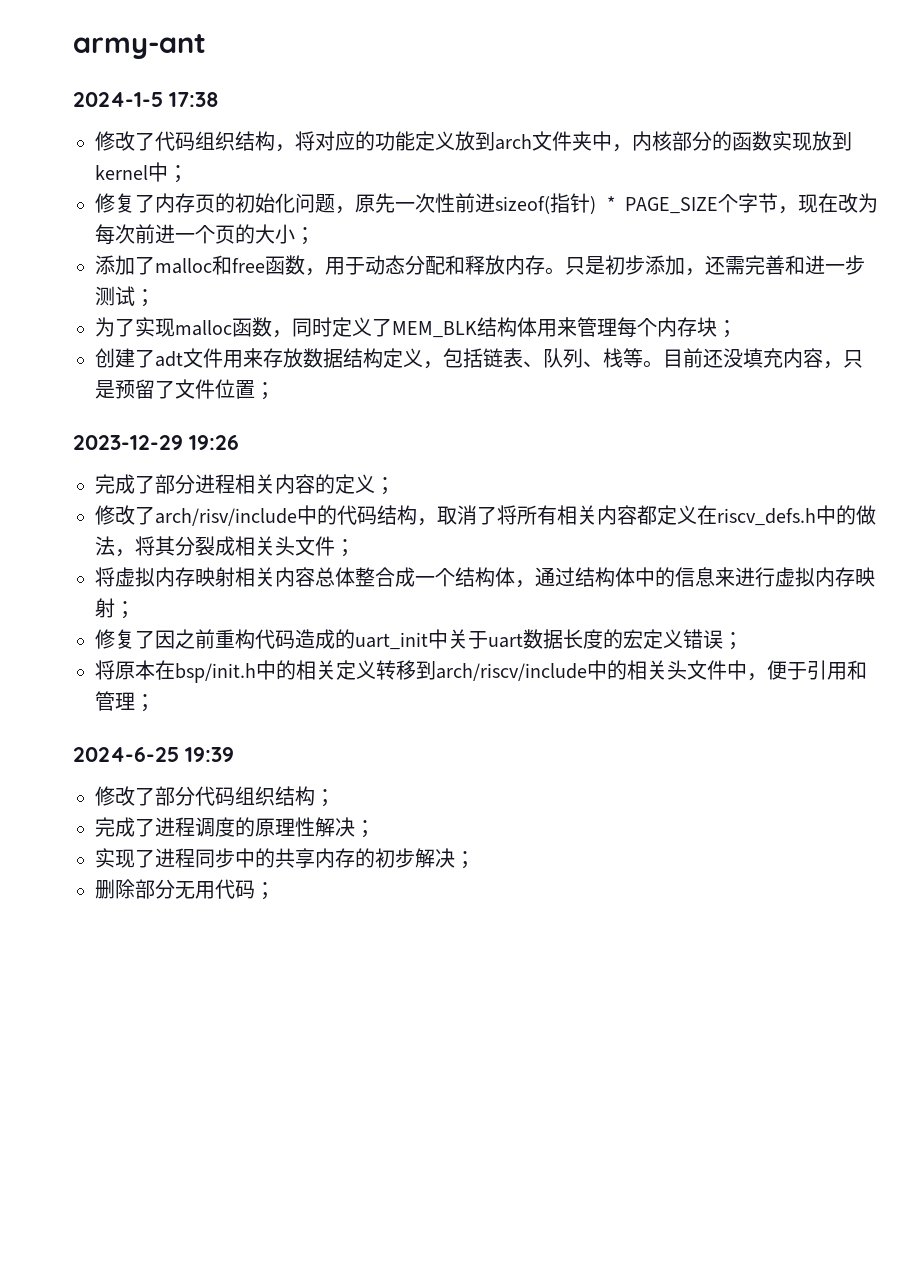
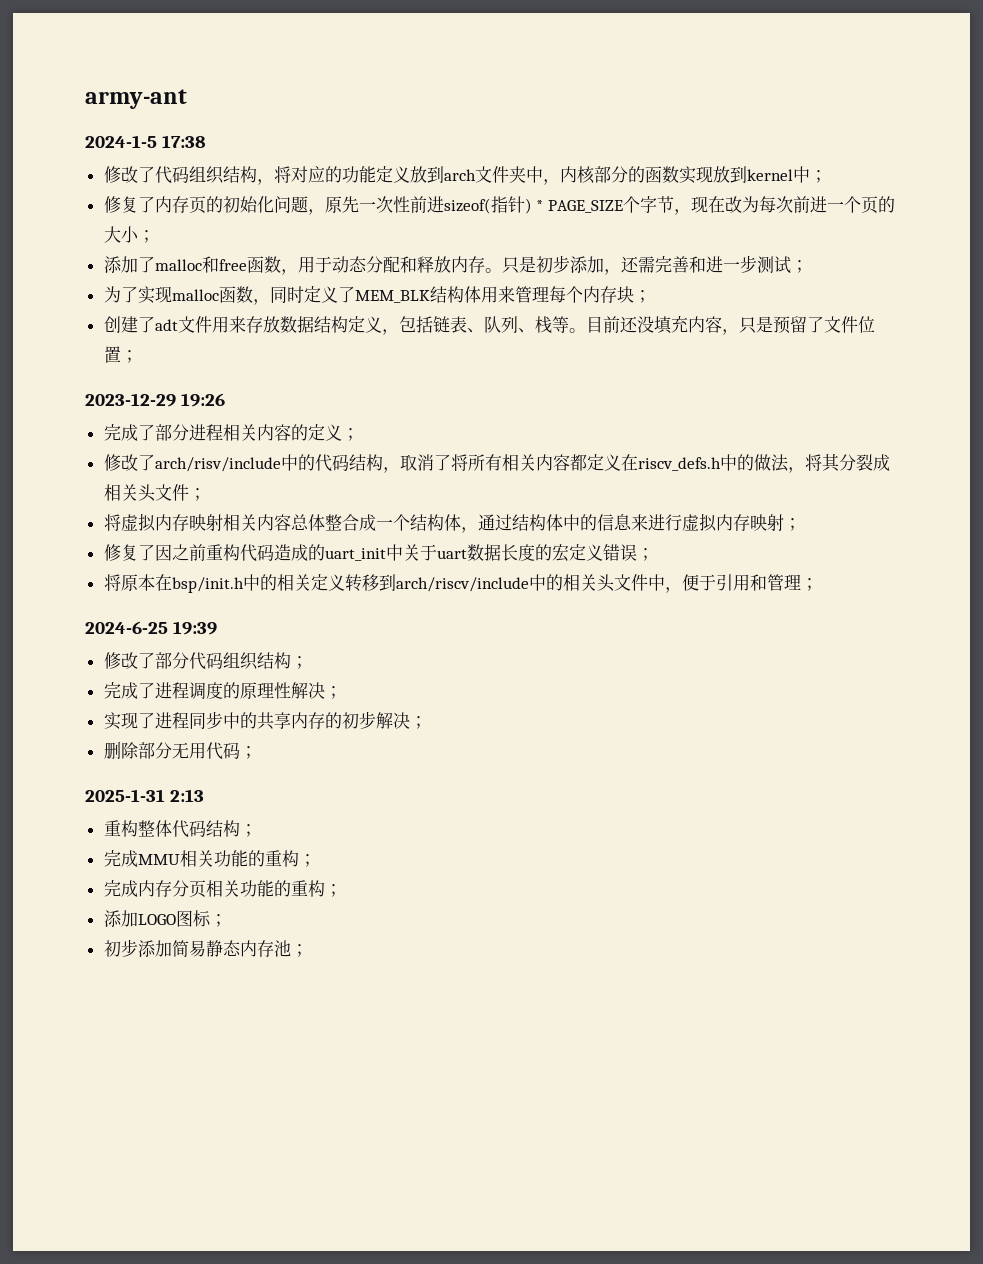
(275, 891) none -> [85,789,205,802] [103,820,257,838] [103,850,316,867] [103,880,342,898] [103,910,227,927] [103,939,308,957] // 2025-1-31 2:13 // 重构整体代码结构； // 完成MMU相关功能的重构； // 完成内存分页相关功能的重构； // 添加LOGO图标； // 初步添加简易静态内存池；

